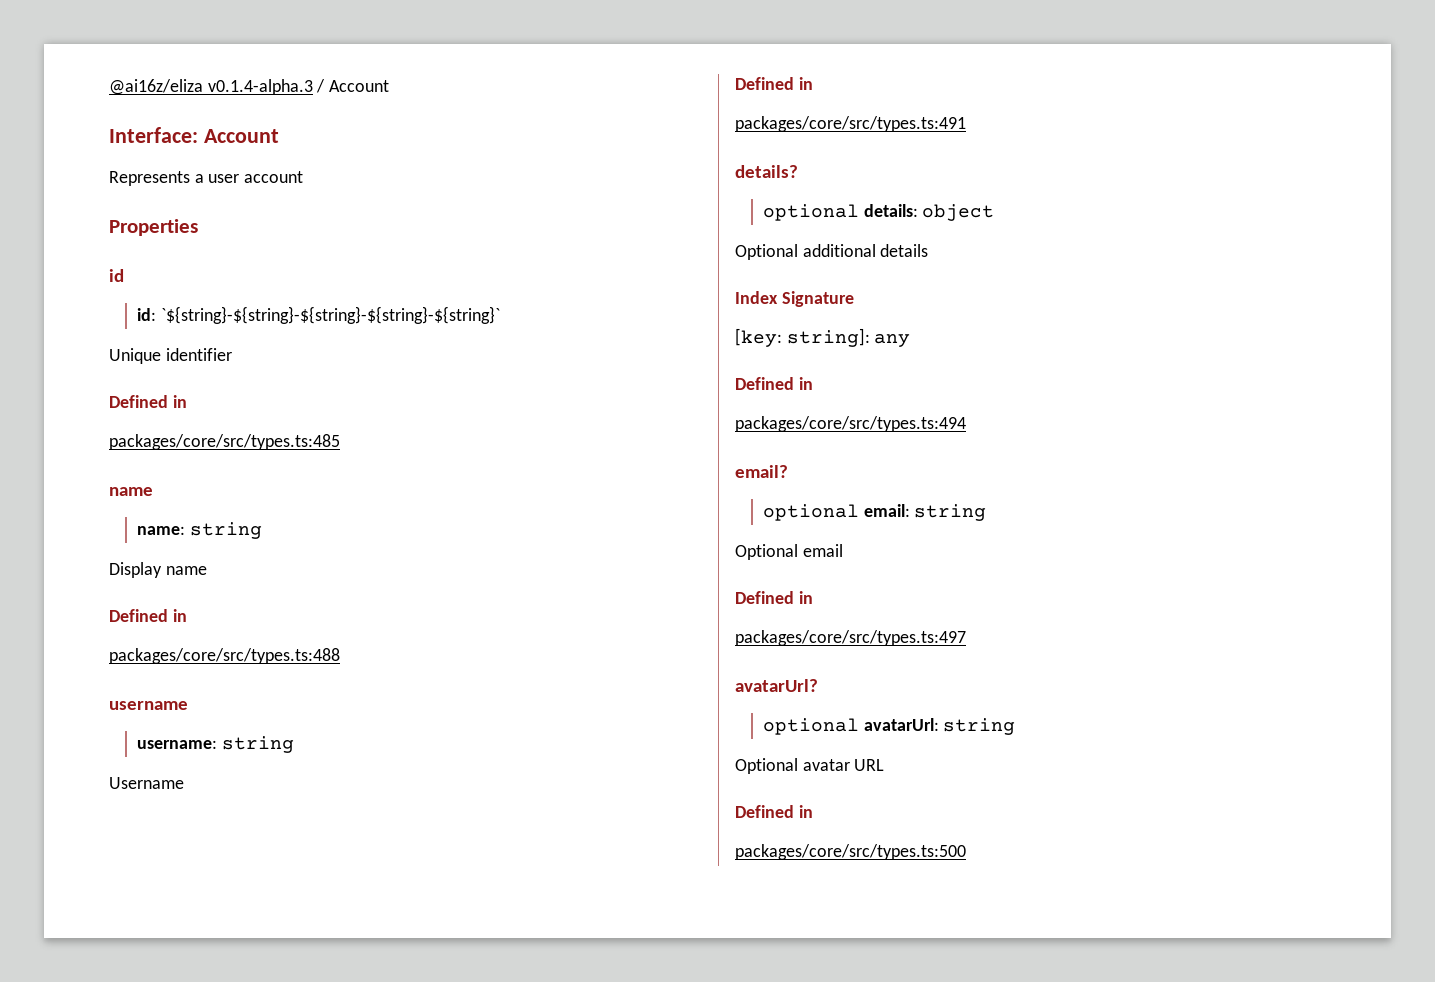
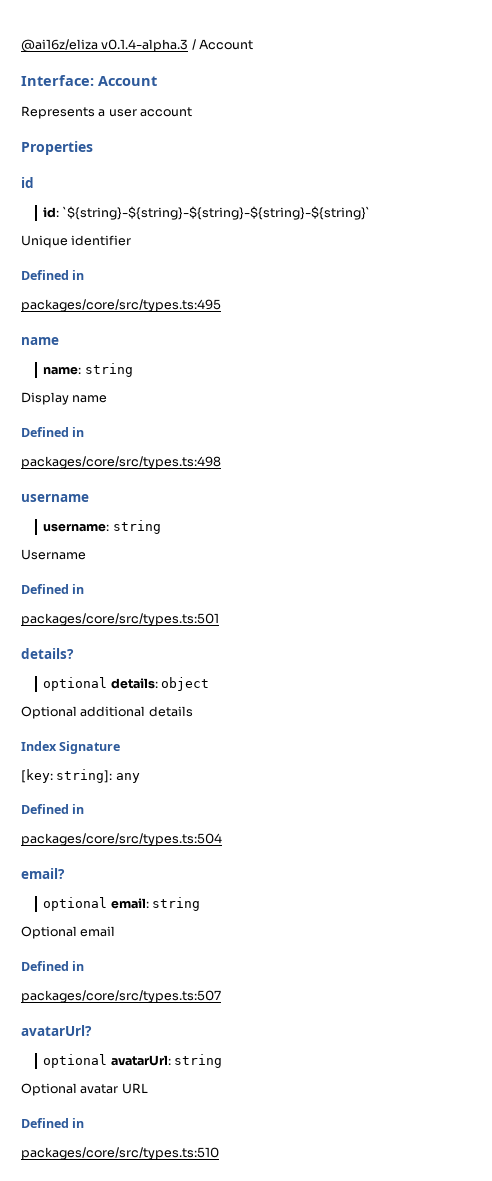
[109,434,340,450] packages/core/src/types.ts:485 -> [21,299,221,312] packages/core/src/types.ts:495
[109,648,340,664] packages/core/src/types.ts:488 -> [21,456,221,469] packages/core/src/types.ts:498
[735,116,966,132] packages/core/src/types.ts:491 -> [21,613,219,626] packages/core/src/types.ts:501
[735,416,966,432] packages/core/src/types.ts:494 -> [21,833,222,846] packages/core/src/types.ts:504
[735,630,966,646] packages/core/src/types.ts:497 -> [21,990,221,1003] packages/core/src/types.ts:507
[735,844,966,860] packages/core/src/types.ts:500 -> [21,1147,219,1160] packages/core/src/types.ts:510

